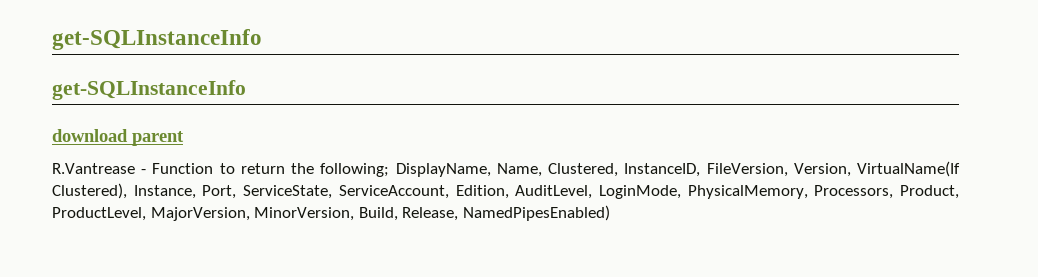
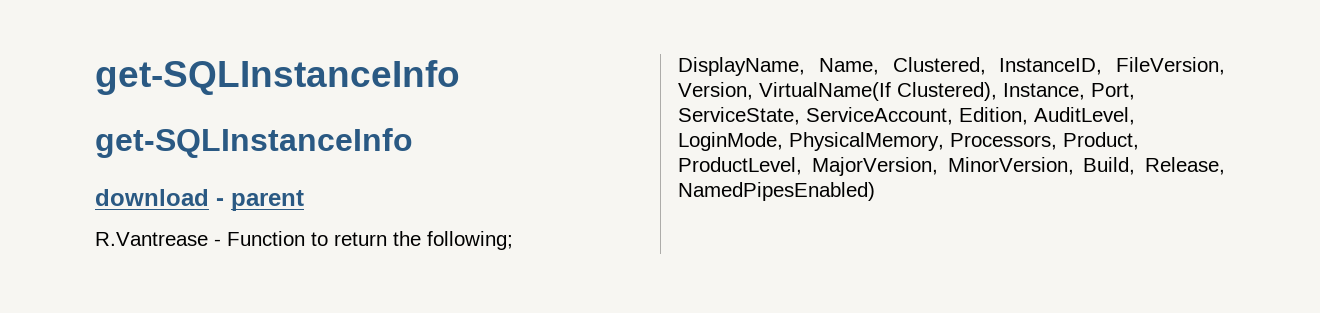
(128, 135) none -> [216,198,224,206] -

